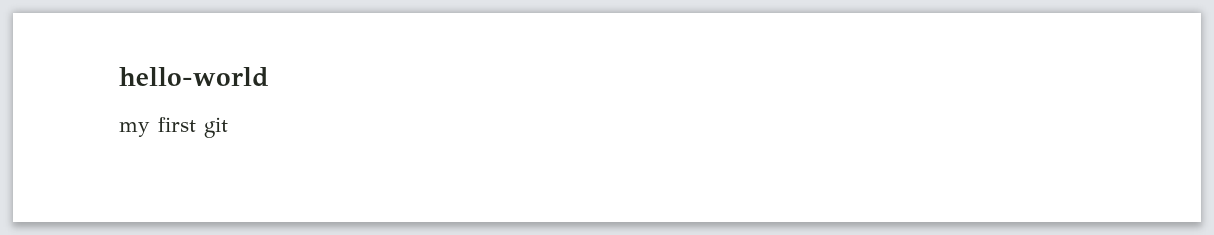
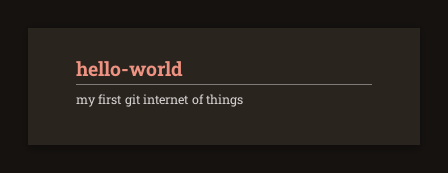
(228, 127) none -> [143,94,243,107] internet of things

